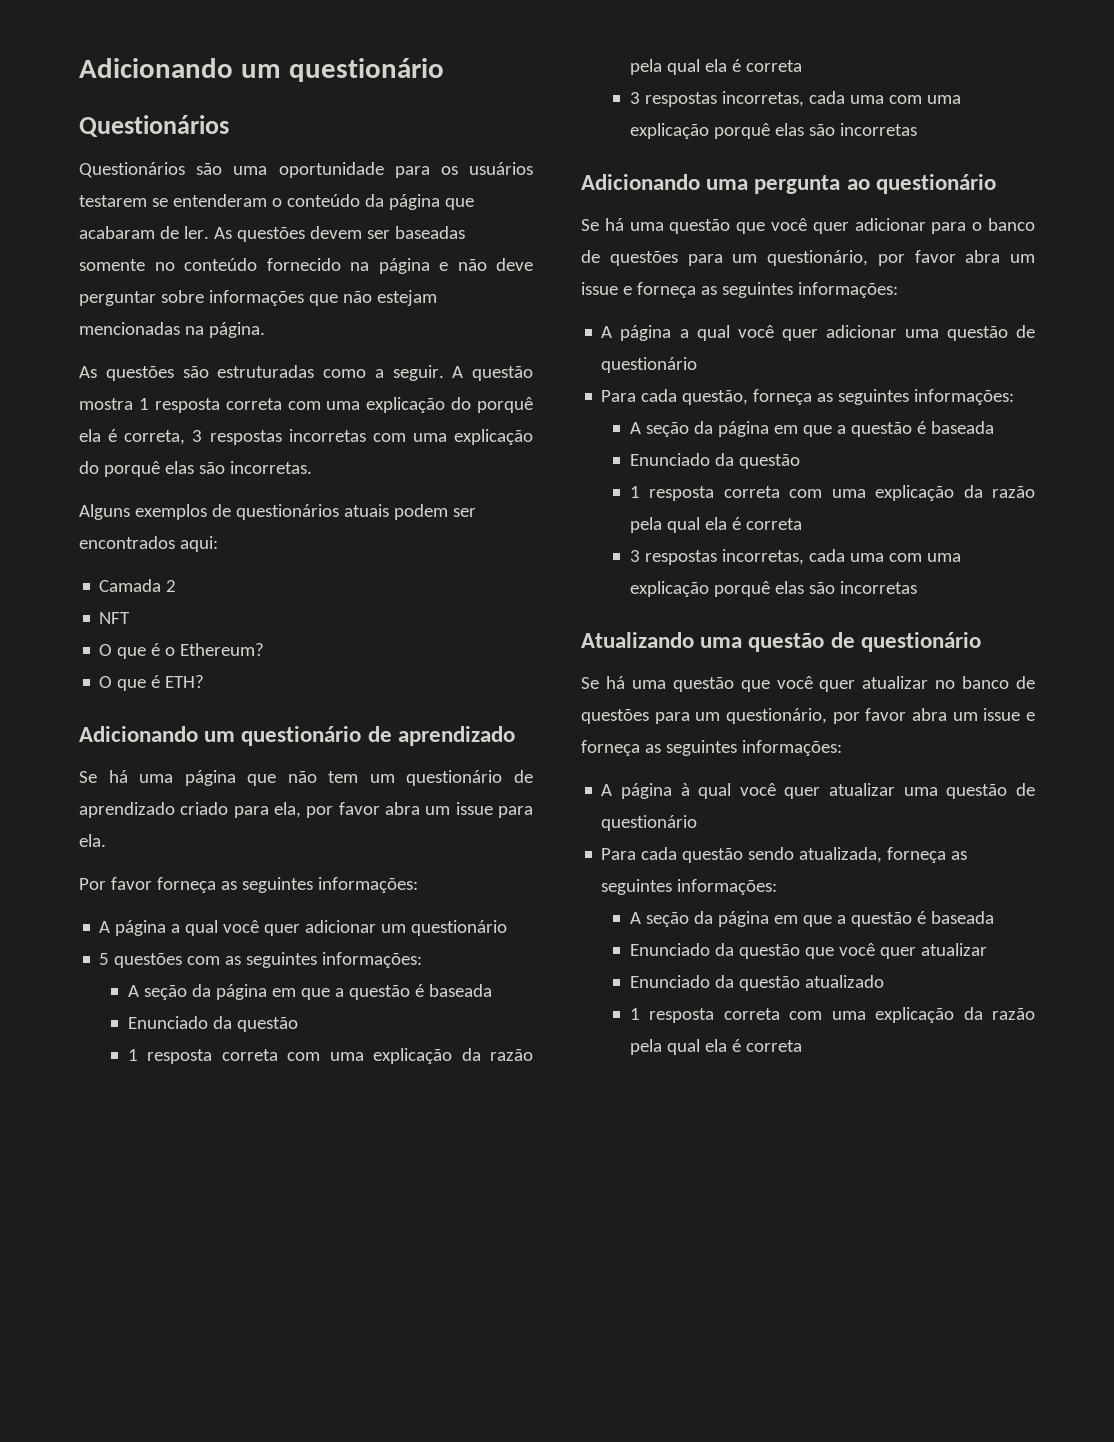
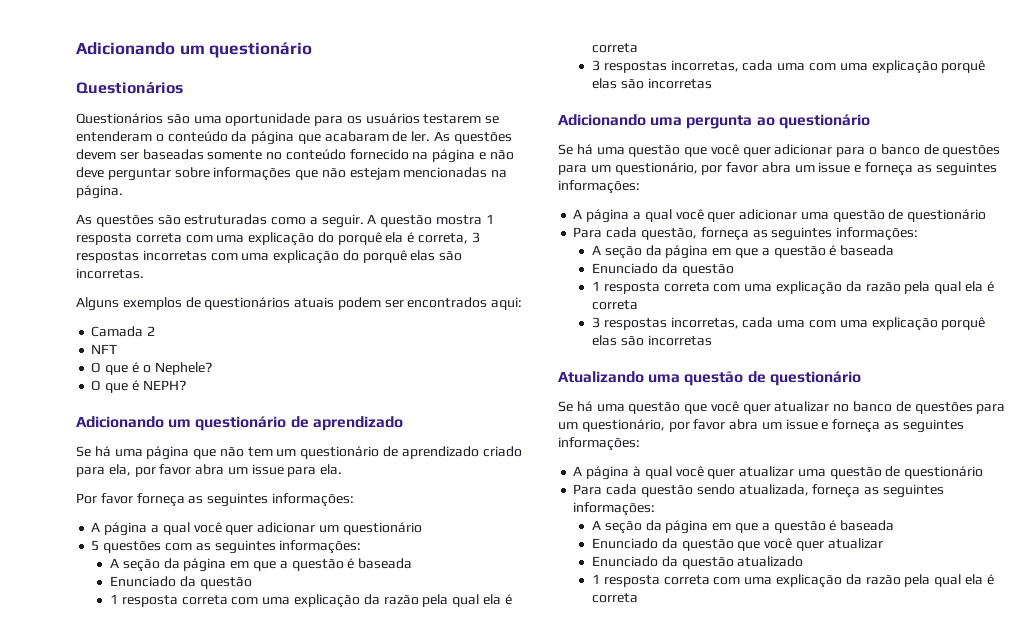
[180,643,265,656] [99,675,205,691] Ethereum? // O que é ETH? -> [154,362,212,375] [91,380,186,393] Nephele? // O que é NEPH?

